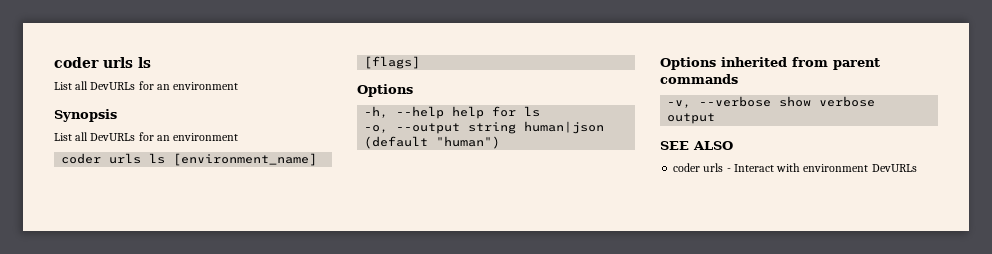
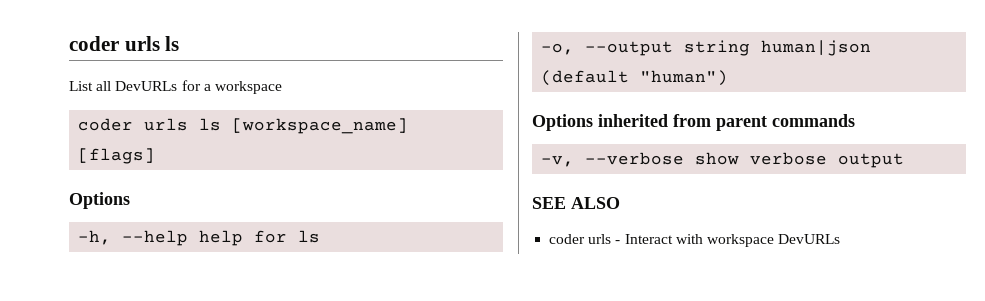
[156,82,239,90] [54,109,117,122] [54,132,239,141] [61,153,318,166] an environment // Synopsis // List all DevURLs for an environment // coder urls ls [environment_name] -> [203,81,282,94] [78,118,409,134] a workspace // coder urls ls [workspace_name]
[803,164,869,172] environment -> [706,234,774,247] workspace

